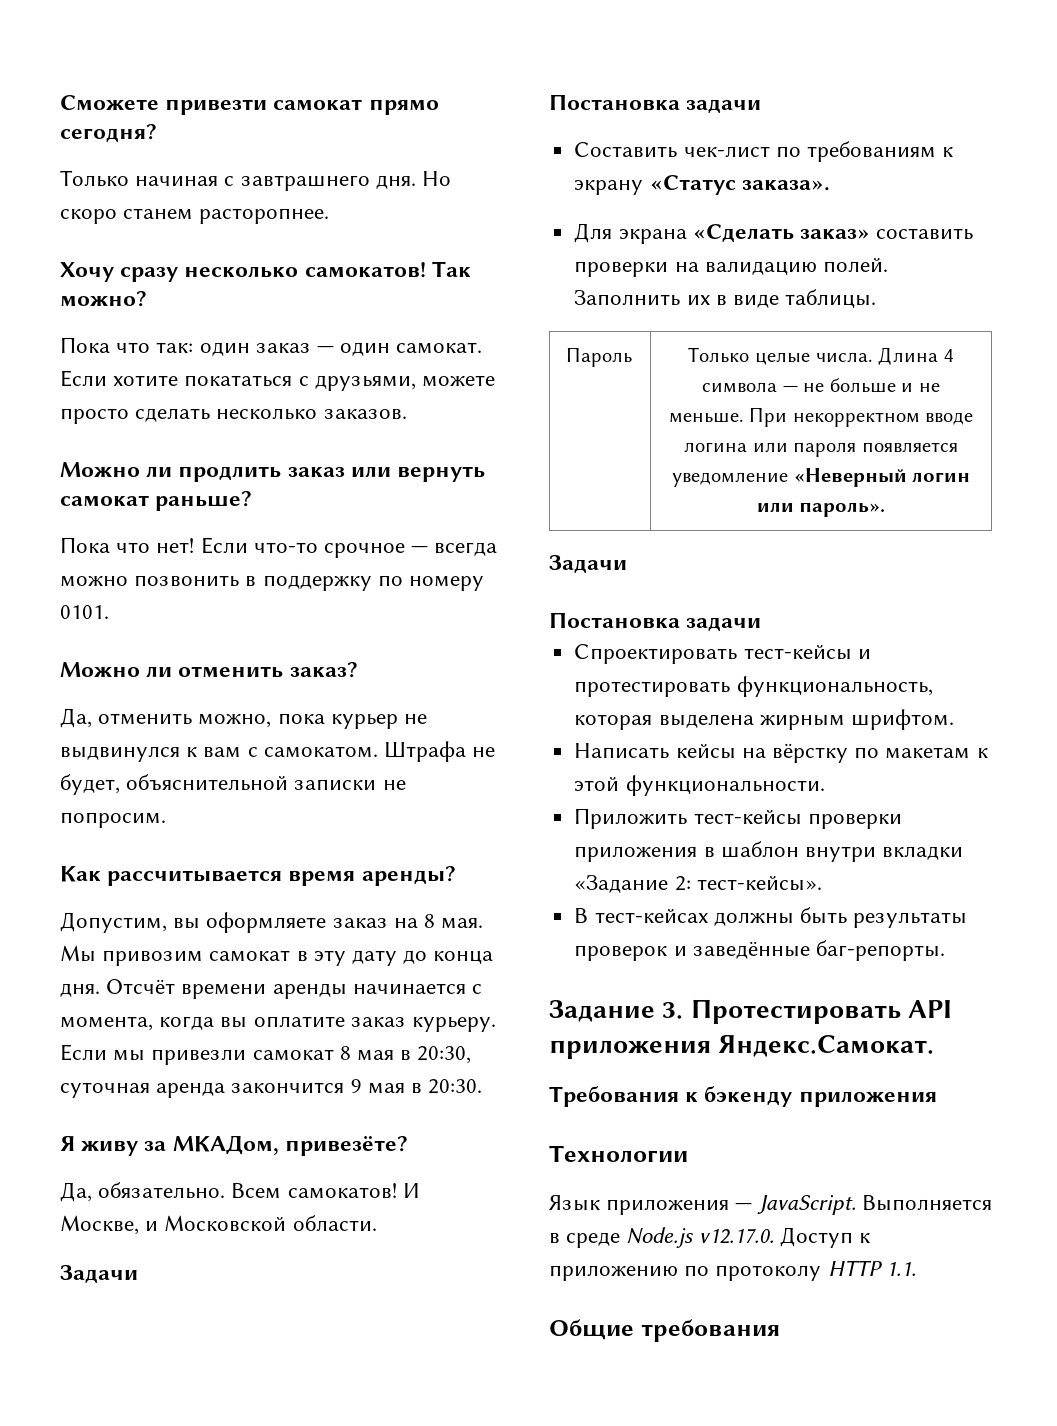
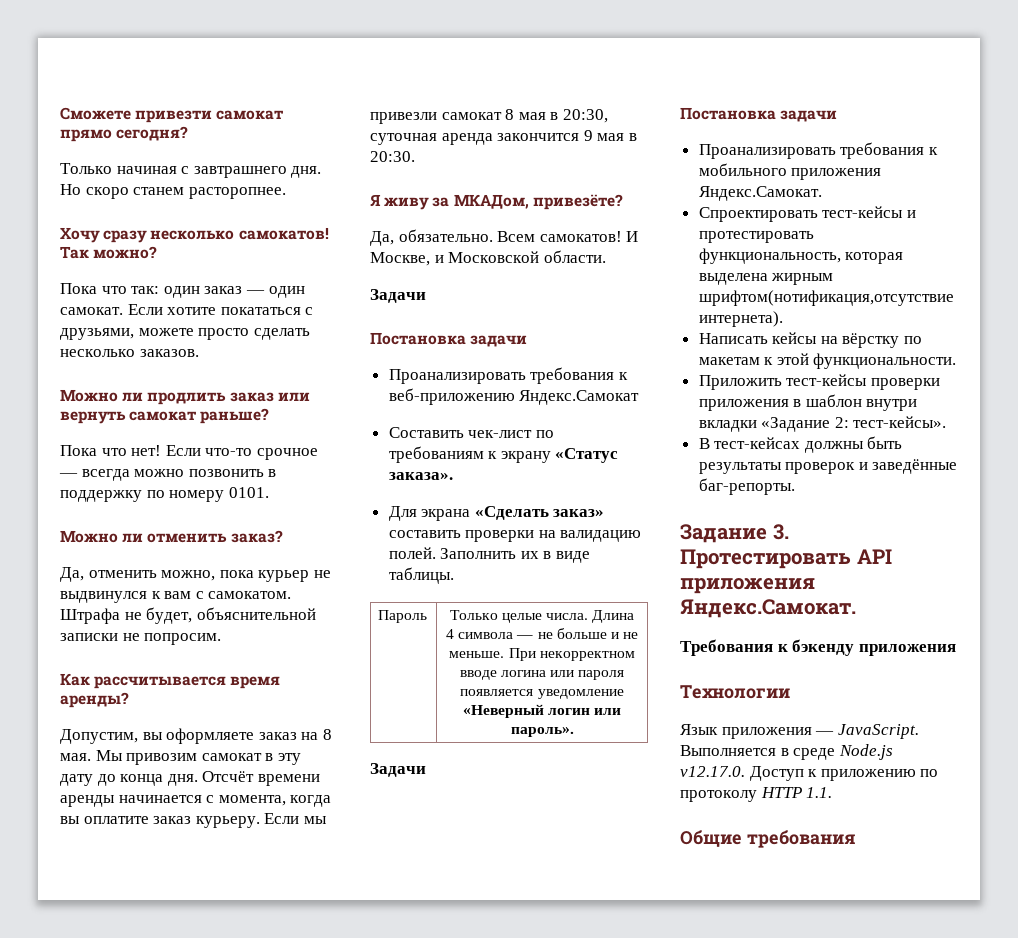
(762, 106) none -> [388,367,628,384] [388,388,640,405] // Проанализировать требования к веб-приложению Яндекс.Самокат
(762, 624) none -> [698,142,938,159] [698,163,882,180] [698,186,822,201] // Проанализировать требования к мобильного приложения Яндекс.Самокат.
[850,709,954,730] шрифтом. -> [698,290,954,306] [698,311,783,327] шрифтом(нотификация,отсутствие интернета).

